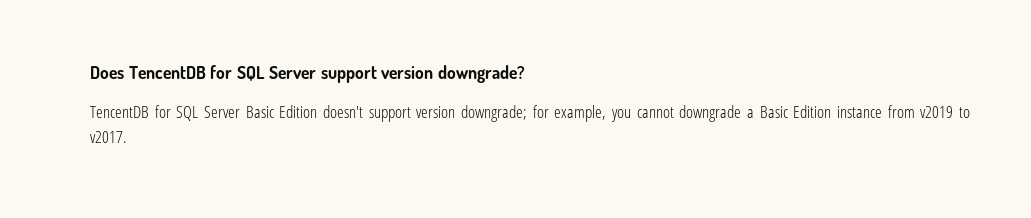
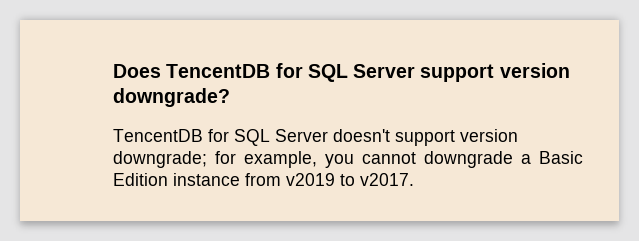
[245,105,318,118] Basic Edition -> (328, 135) none

